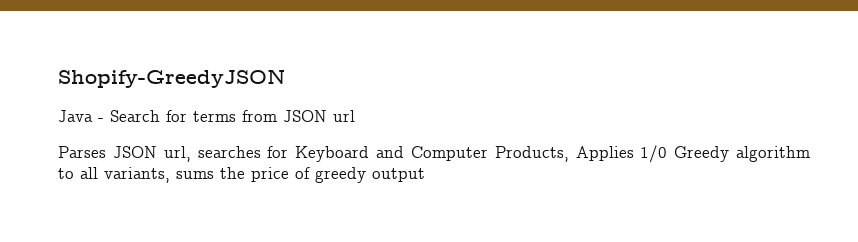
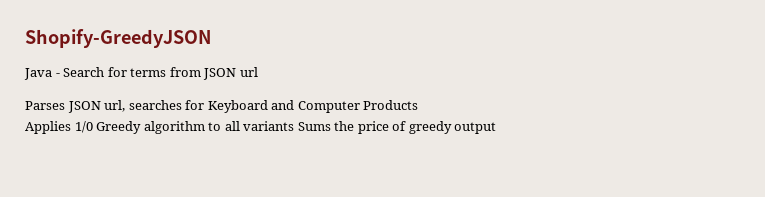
[494,146,569,162] Products, -> [363,100,419,110] Products //
[104,167,214,183] variants, sums -> [243,121,331,131] variants Sums

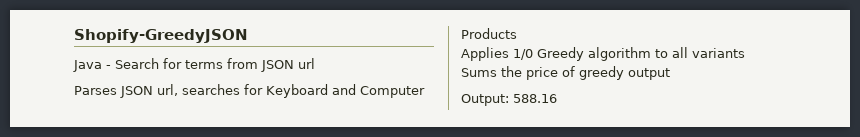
(295, 126) none -> (745, 53) //
(497, 128) none -> [461,94,557,106] // Output: 588.16

